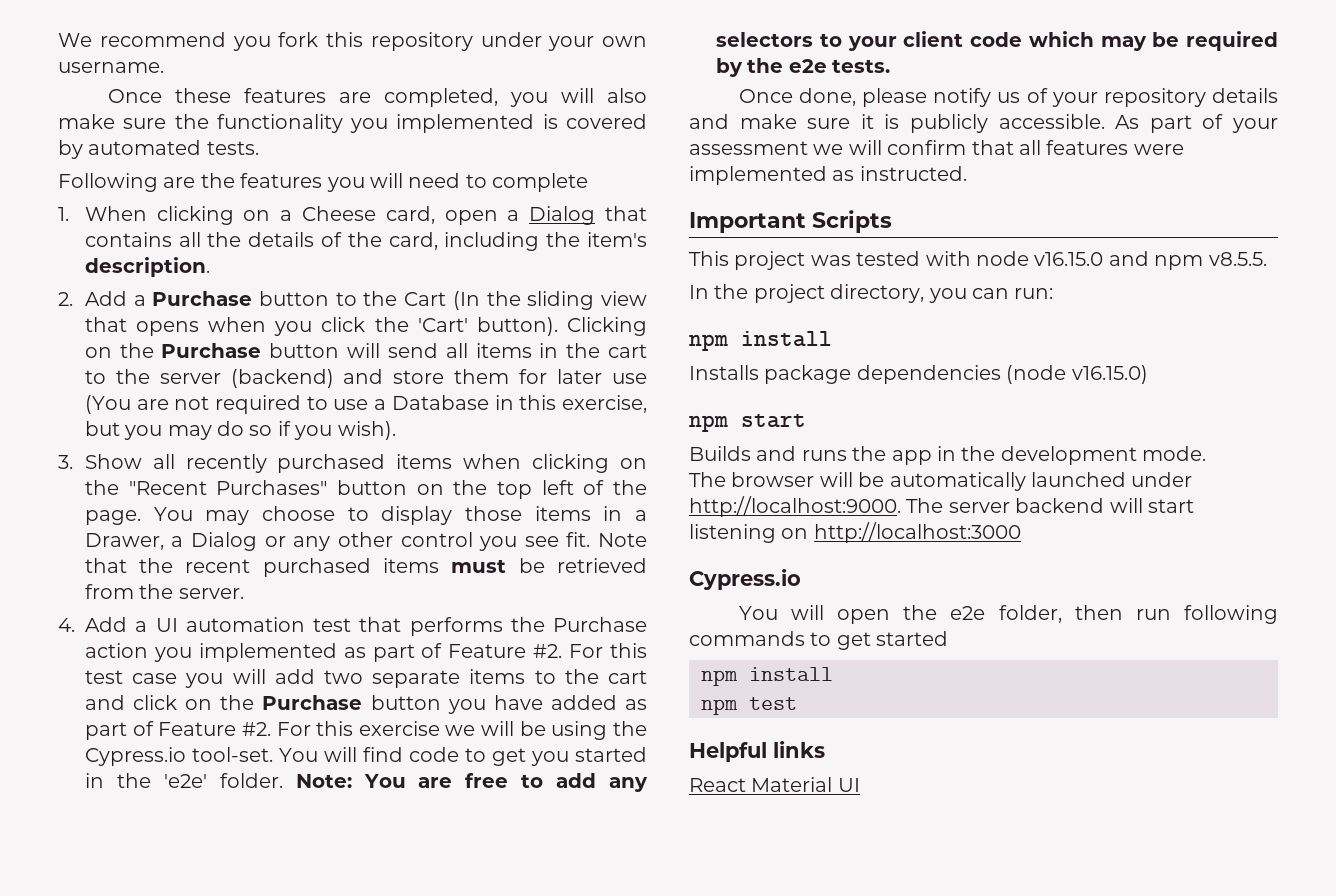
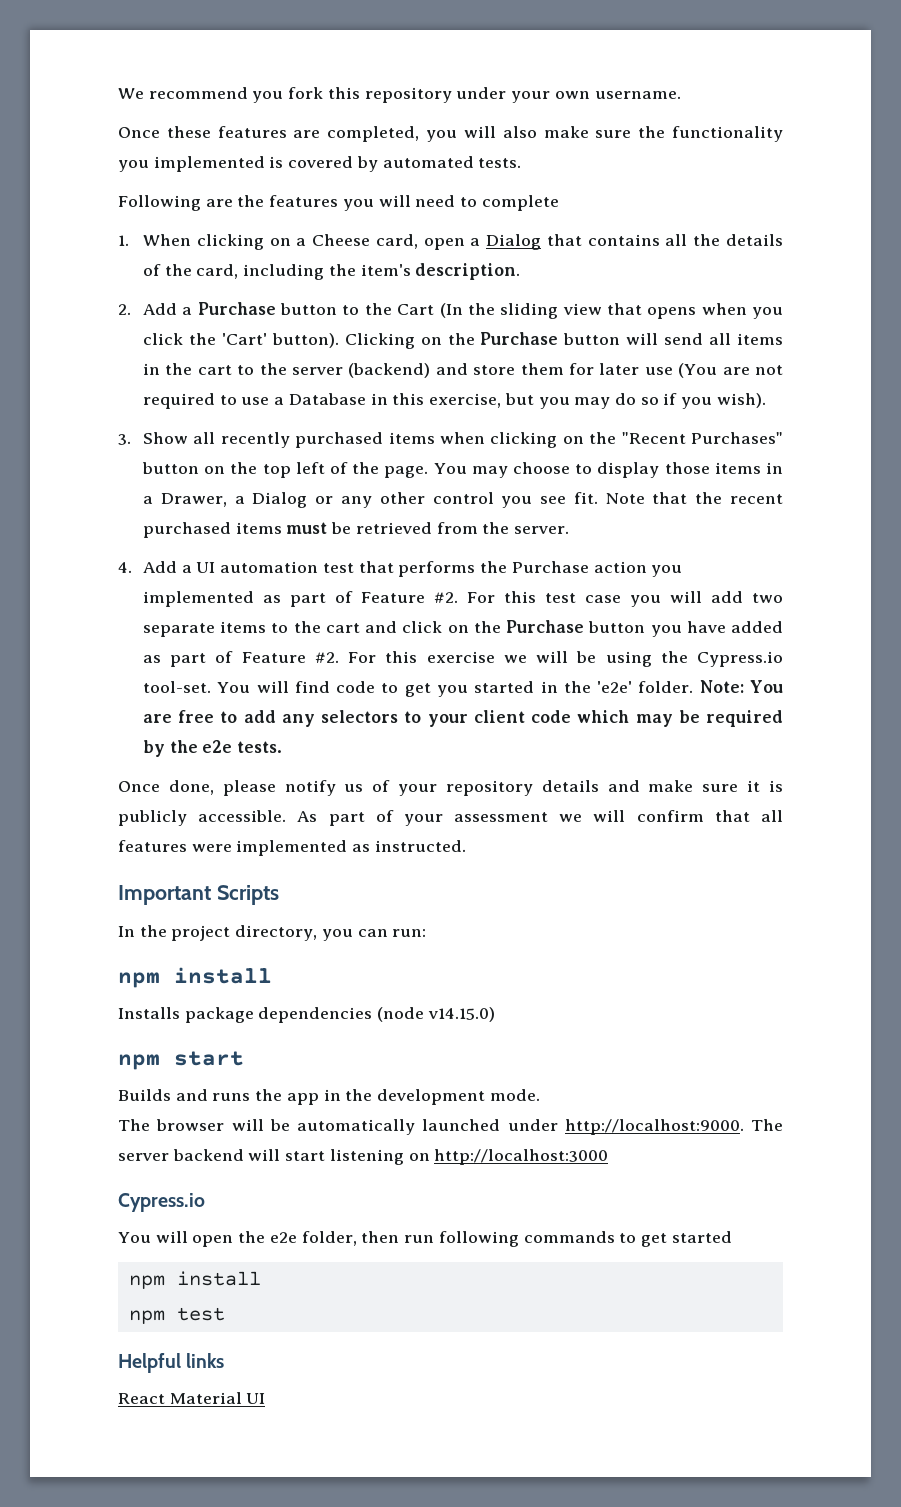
[689,251,1267,270] // This project was tested with node v16.15.0 and npm v8.5.5. -> (279, 895) none
[1071,365,1148,384] v16.15.0) -> [427,1007,495,1022] v14.15.0)

